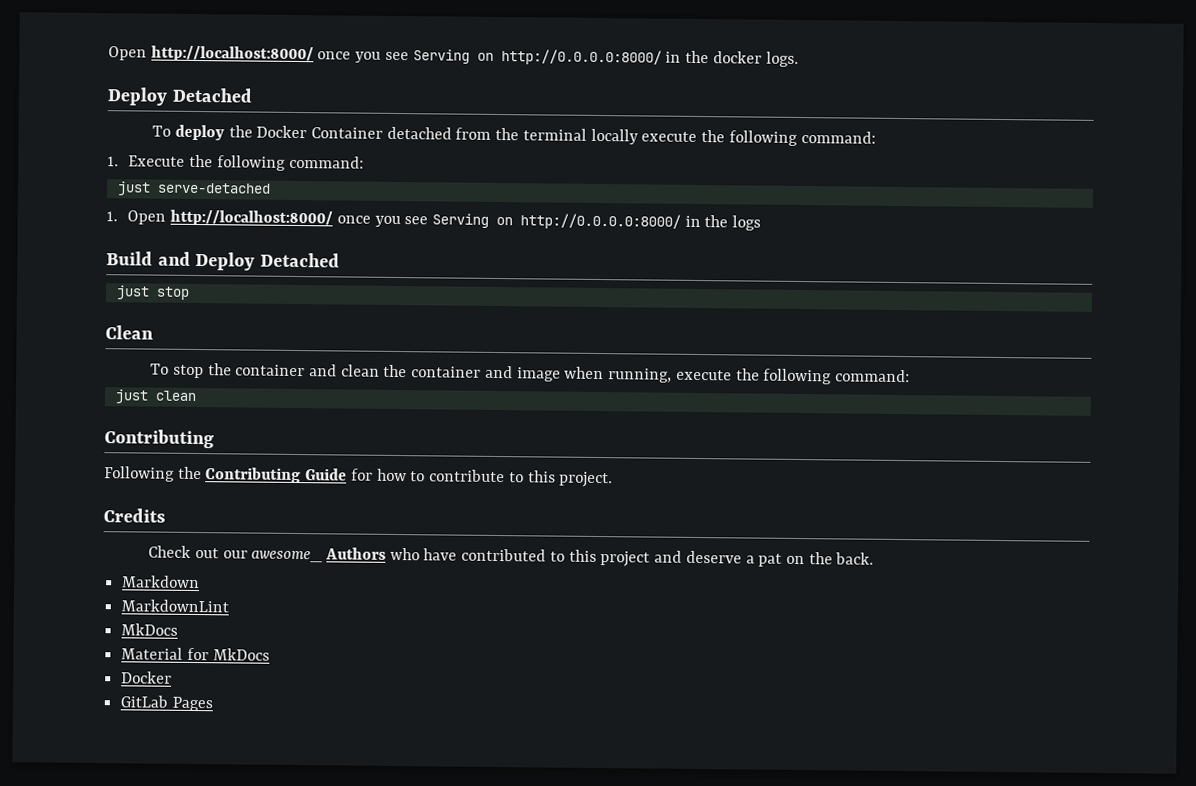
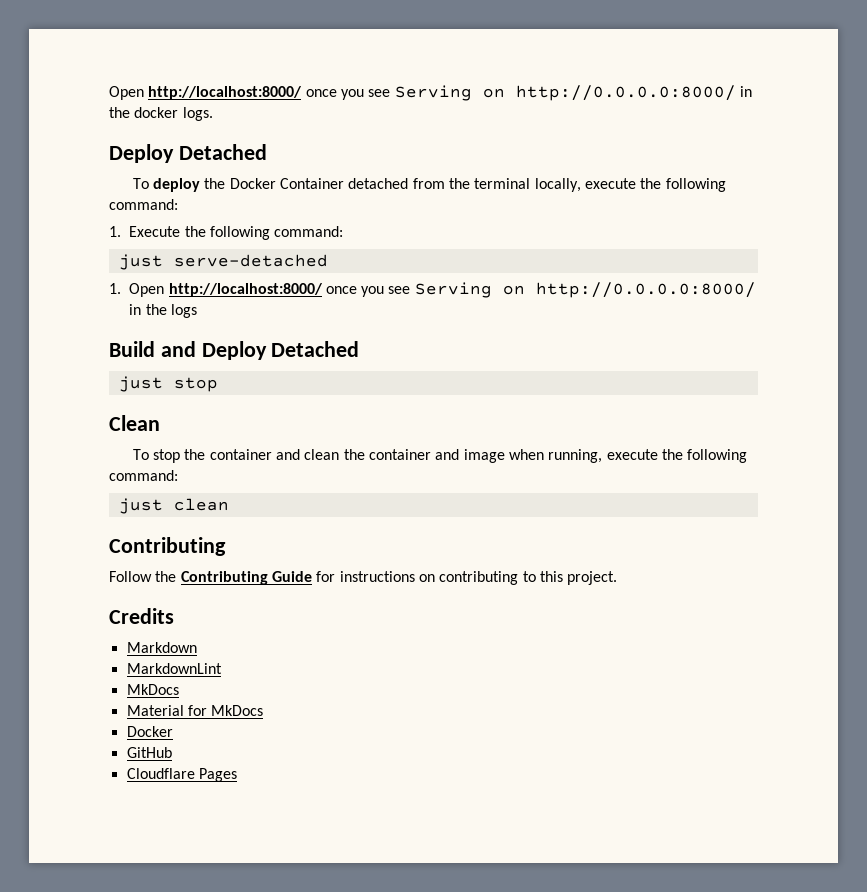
[590,128,639,145] locally -> [534,178,581,192] locally,
[104,466,175,482] Following -> [109,571,152,582] Follow
[376,468,506,483] how to contribute -> [339,571,519,585] instructions on contributing
[148,545,875,567] // Check out our awesome_ Authors who have contributed to this project and deserve a pat on the back. -> (174, 616) none
[120,695,169,708] GitLab -> [126,747,172,758] [126,768,195,779] GitHub // Cloudflare

